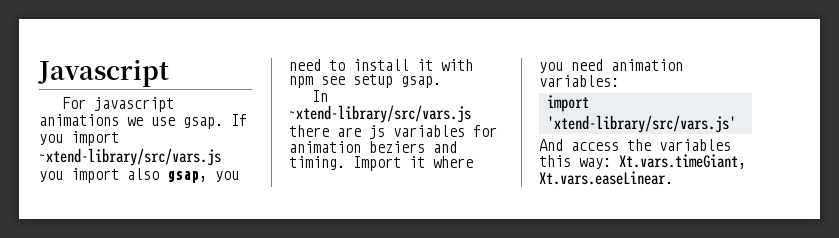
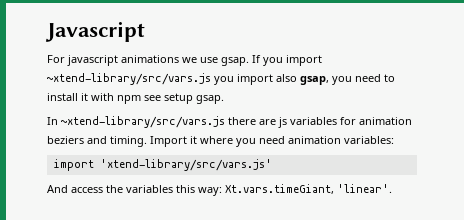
[539,171,673,185] Xt.vars.easeLinear. -> [337,184,392,193] 'linear'.

